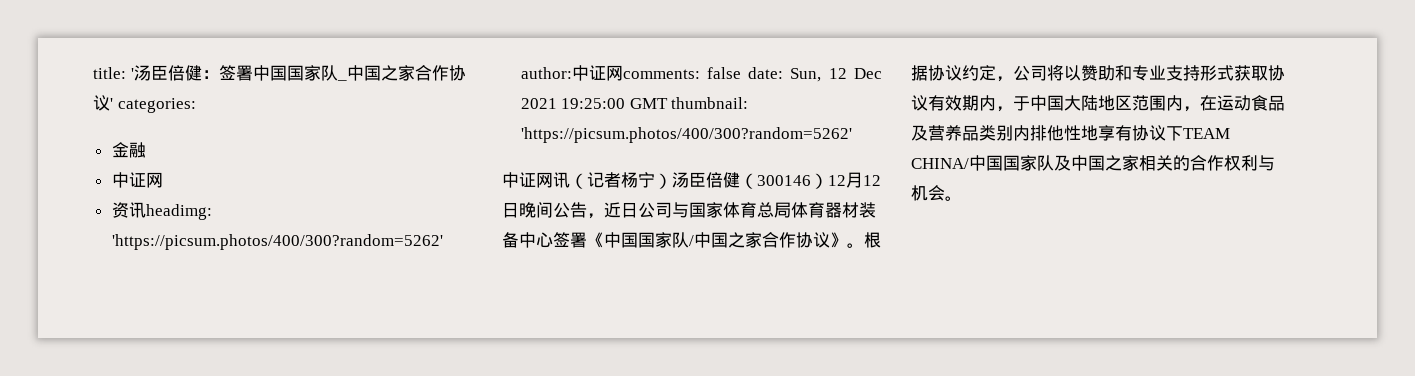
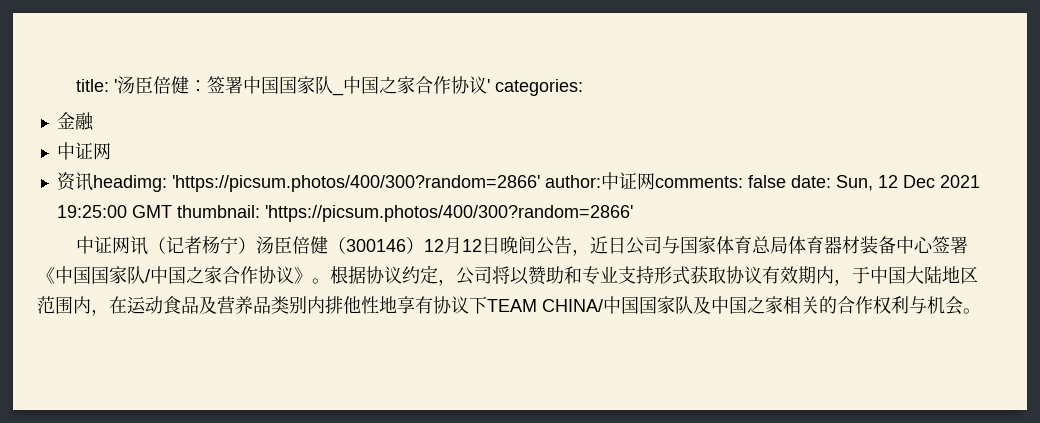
[111,234,443,250] 'https://picsum.photos/400/300?random=5262' -> [171,175,540,192] 'https://picsum.photos/400/300?random=2866'
[520,127,852,143] 'https://picsum.photos/400/300?random=5262' -> [264,205,633,222] 'https://picsum.photos/400/300?random=2866'

